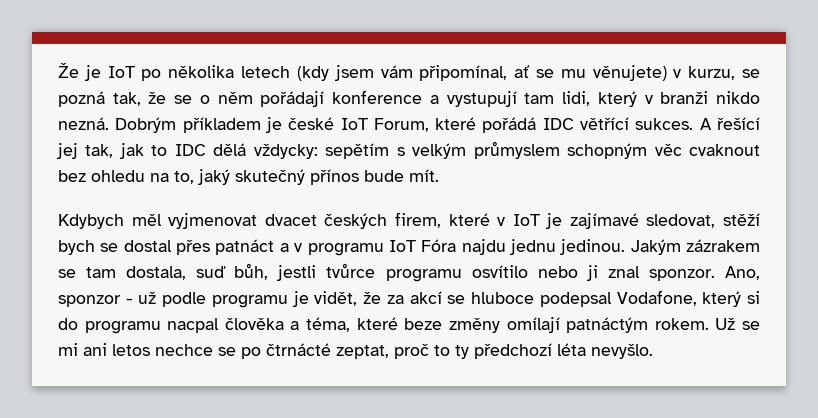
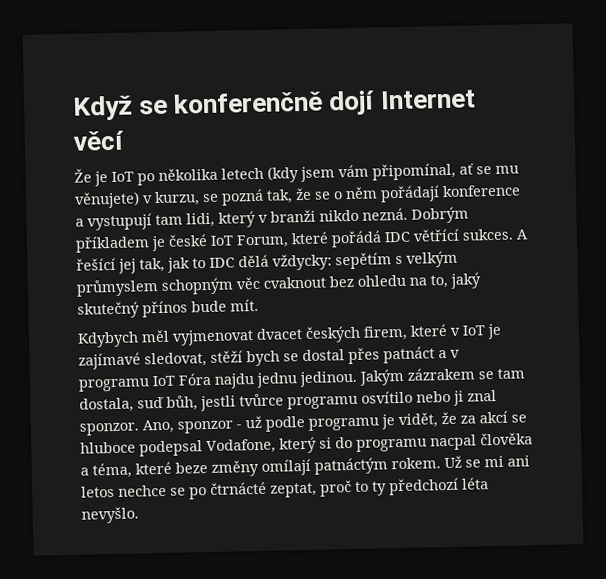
(58, 70) none -> [72,89,476,121] [73,130,125,151] Když se konferenčně dojí Internet věcí //

